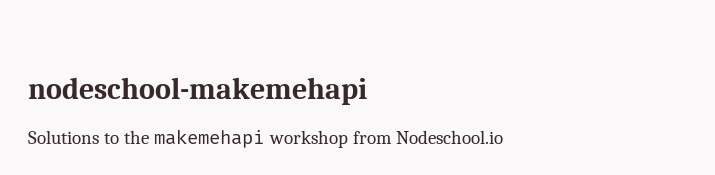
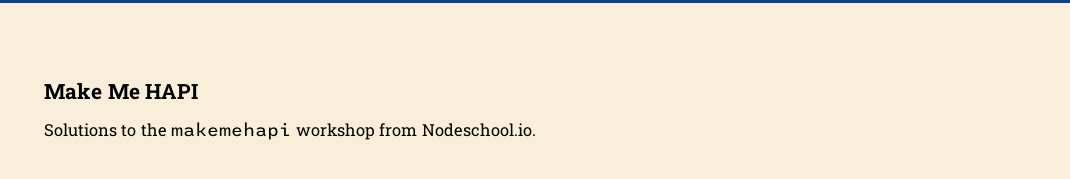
[28,77,367,105] nodeschool-makemehapi -> [44,83,199,100] Make Me HAPI
[395,130,503,144] Nodeschool.io -> [421,123,536,137] Nodeschool.io.

